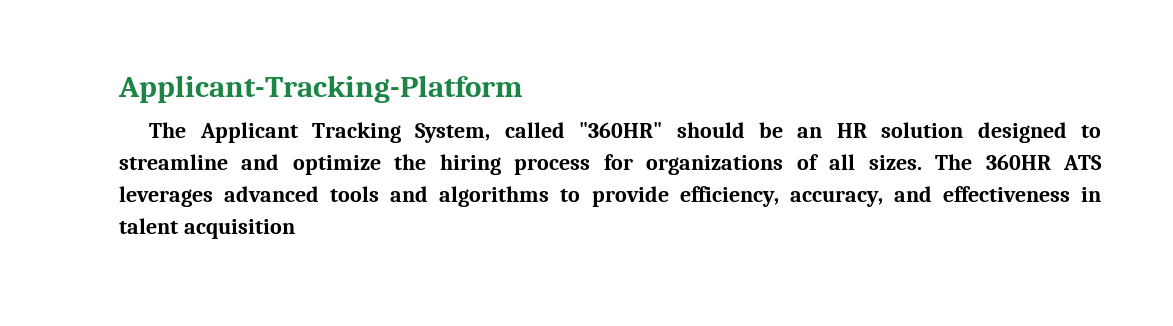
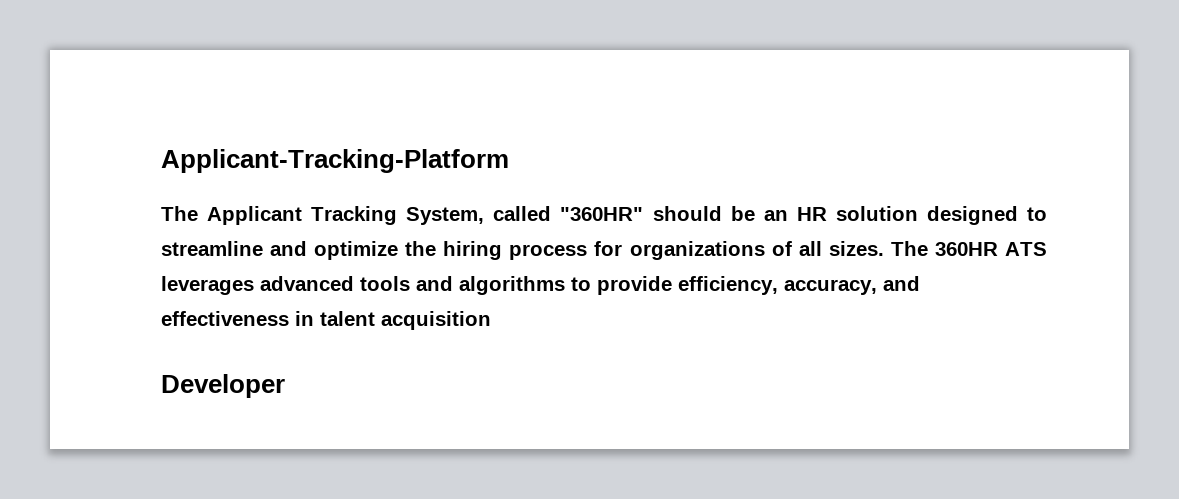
(295, 229) none -> [161,374,285,398] // Developer

